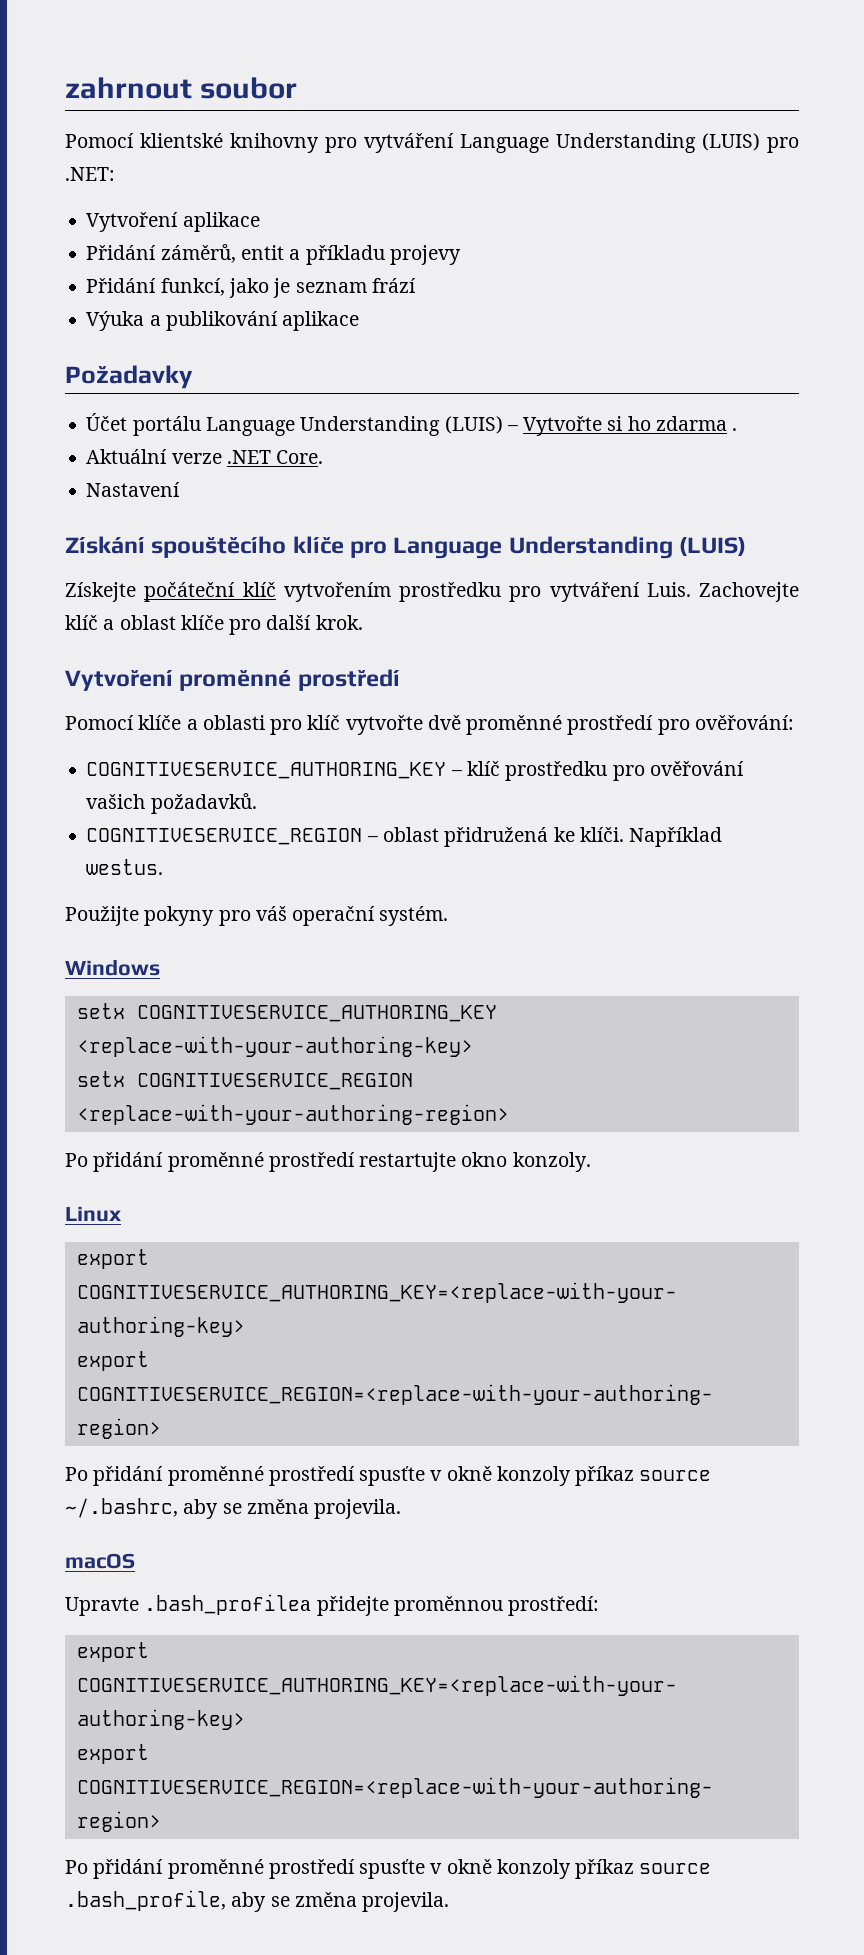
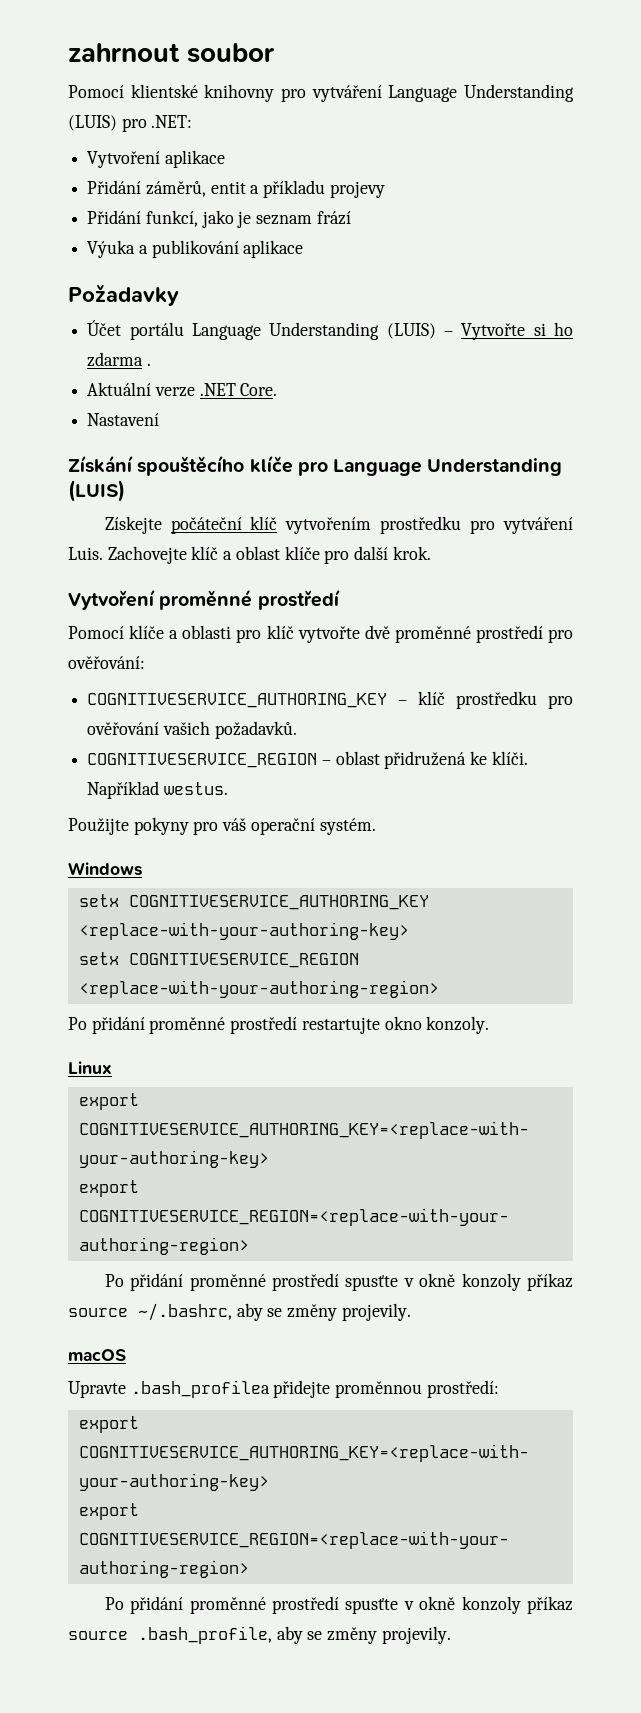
[246,1499,402,1519] změna projevila. -> [287,1303,411,1321] změny projevily.
[294,1892,450,1912] změna projevila. -> [327,1626,451,1644] změny projevily.

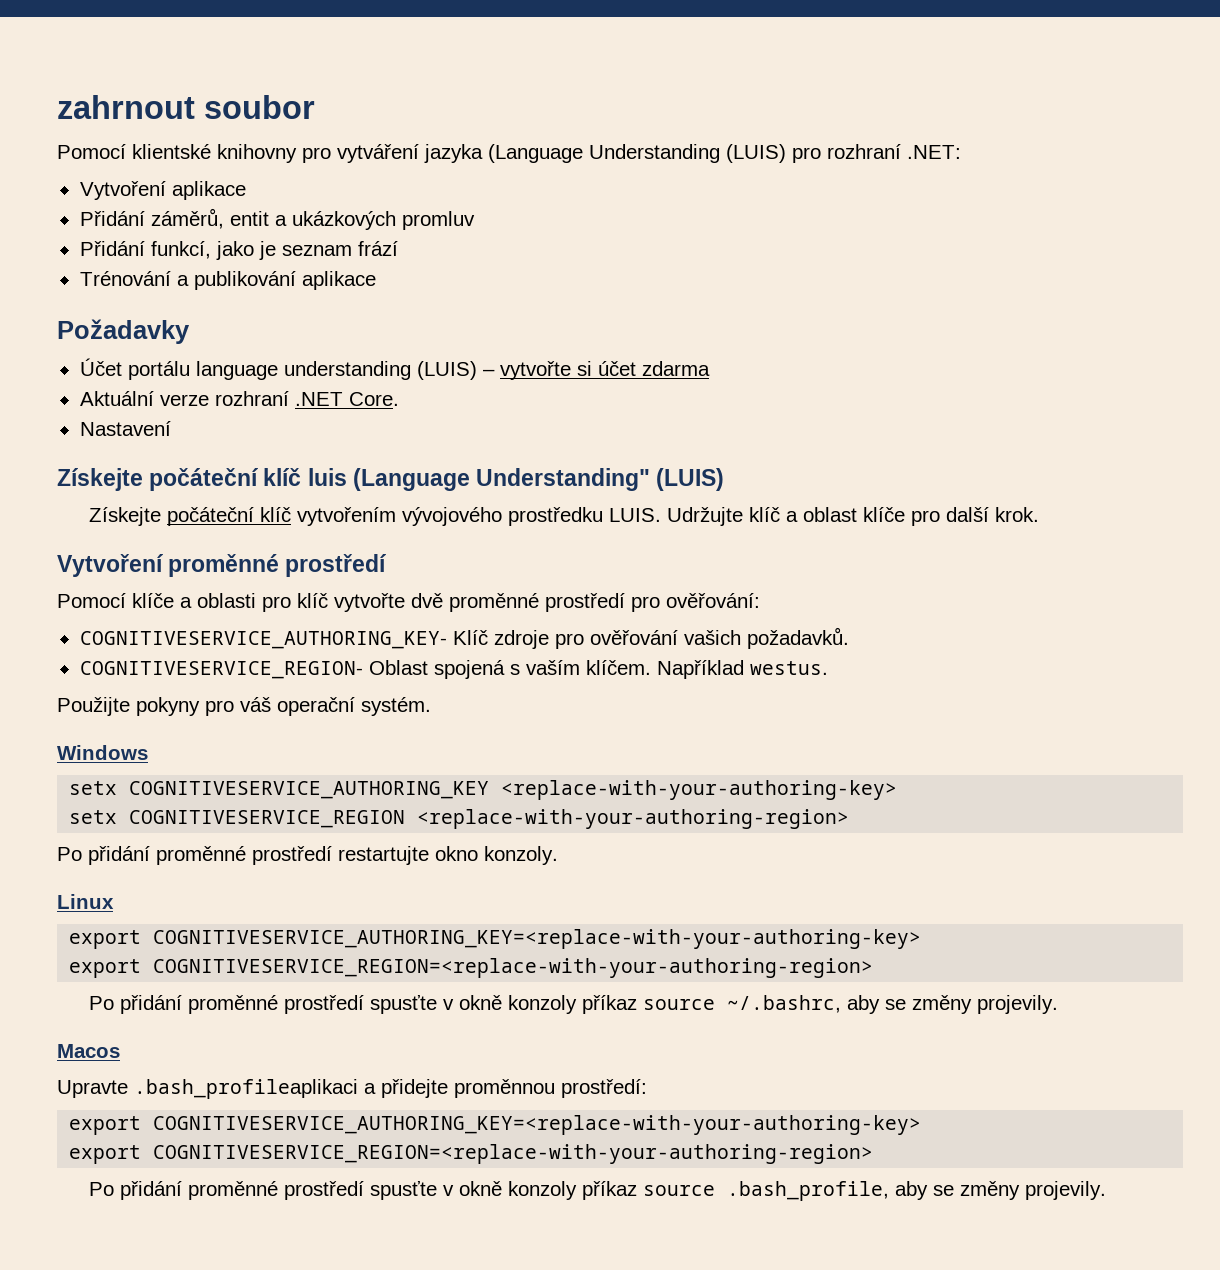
[388,85,458,102] Language -> [424,144,583,163] jazyka (Language
(147, 125) none -> [827,144,901,159] rozhraní
[263,180,385,198] příkladu projevy -> [291,211,475,230] ukázkových promluv
[87,240,136,258] Výuka -> [79,271,171,286] Trénování
[191,322,573,340] Language Understanding (LUIS) – Vytvořte si ho -> [195,361,636,380] language understanding (LUIS) – vytvořte si účet
[146,363,151,366] . -> (710, 368) none
(195, 392) none -> [214,391,289,406] rozhraní
[68,455,563,476] Získání spouštěcího klíče pro Language Understanding -> [57,468,651,491] Získejte počáteční klíč luis (Language Understanding"
[380,516,573,534] [68,546,187,564] prostředku pro vytváření Luis. Zachovejte -> [402,507,744,526] vývojového prostředku LUIS. Udržujte
[87,691,538,709] COGNITIVESERVICE_AUTHORING_KEY – klíč prostředku -> [79,630,549,649] COGNITIVESERVICE_AUTHORING_KEY- Klíč zdroje
[87,751,528,769] COGNITIVESERVICE_REGION – oblast přidružená ke klíči. -> [79,660,651,679] COGNITIVESERVICE_REGION- Oblast spojená s vaším klíčem.
[68,1349,126,1361] macOS -> [57,1044,120,1058] Macos
[130,1380,270,1398] .bash_profilea -> [134,1079,376,1099] .bash_profileaplikaci a

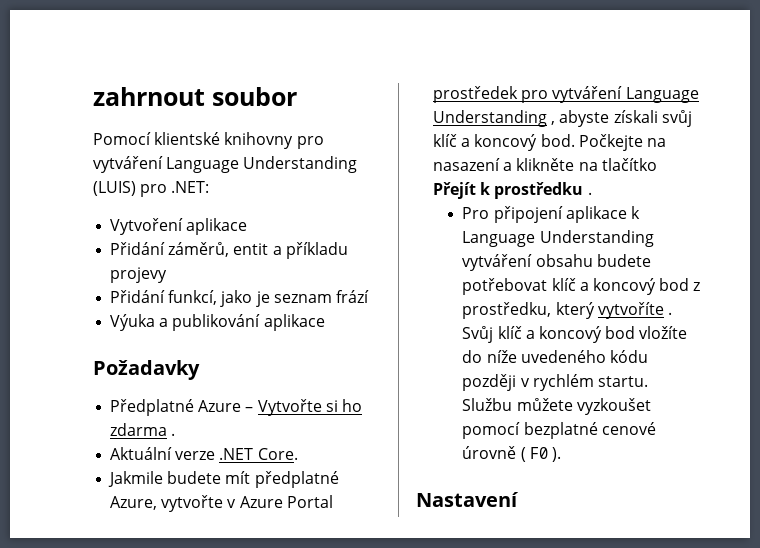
[424,144,583,163] jazyka (Language -> [166,157,240,173] Language
[827,144,901,159] rozhraní -> (168, 190) none
[291,211,475,230] ukázkových promluv -> [285,242,348,259] [110,267,168,283] příkladu projevy
[79,271,171,286] Trénování -> [110,314,156,331] Výuka
[79,358,636,380] Účet portálu language understanding (LUIS) – vytvořte si účet -> [110,399,362,416] Předplatné Azure – Vytvořte si ho
(710, 368) none -> [171,433,176,436] .
[214,391,289,406] rozhraní -> (216, 455) none
[79,421,171,436] [57,468,725,491] [89,507,1040,526] [57,554,387,577] [57,593,760,612] [79,627,849,649] [79,660,828,679] [57,697,431,716] [57,745,148,760] [69,780,898,800] [69,809,850,829] [57,846,558,865] [57,894,114,909] [69,929,922,949] [69,958,874,978] [89,995,1059,1014] [57,1044,120,1058] [57,1079,647,1099] [69,1115,922,1135] [69,1144,874,1164] [89,1181,1107,1201] Nastavení // Získejte počáteční klíč luis (Language Understanding" (LUIS) // Získejte počáteční klíč vytvořením vývojového prostředku LUIS. Udržujte klíč a oblast klíče pro další krok. // Vytvoření proměnné prostředí // Pomocí klíče a oblasti pro klíč vytvořte dvě proměnné prostředí pro ověřování: // COGNITIVESERVICE_AUTHORING_KEY- Klíč zdroje pro ověřování vašich požadavků. // COGNITIVESERVICE_REGION- Oblast spojená s vaším klíčem. Například westus. // Použijte pokyny pro váš operační systém. // Windows // setx COGNITIVESERVICE_AUTHORING_KEY <replace-with-your-authoring-key> // setx COGNITIVESERVICE_REGION <replace-with-your-authoring-region> // Po přidání proměnné prostředí restartujte okno konzoly. // Linux // export COGNITIVESERVICE_AUTHORING_KEY=<replace-with-your-authoring-key> // export COGNITIVESERVICE_REGION=<replace-with-your-authoring-region> // Po přidání proměnné prostředí spusťte v okně konzoly příkaz source ~/.bashrc, aby se změny projevily. // Macos // Upravte .bash_profileaplikaci a přidejte proměnnou prostředí: // export COGNITIVESERVICE_AUTHORING_KEY=<replace-with-your-authoring-key> // export COGNITIVESERVICE_REGION=<replace-with-your-authoring-region> // Po přidání proměnné prostředí spusťte v okně konzoly příkaz source .bash_profile, aby se změny projevily. -> [108,471,339,488] [110,495,333,512] [433,86,699,103] [433,110,692,127] [433,134,666,151] [433,158,657,171] [433,182,592,199] [462,206,640,223] [462,230,654,247] [462,254,651,271] [462,278,701,295] [462,302,672,319] [462,326,688,343] [462,350,648,363] [462,374,648,391] [462,398,651,415] [462,422,656,439] [462,446,561,462] [416,492,519,507] Jakmile budete mít předplatné Azure, vytvořte v Azure Portal prostředek pro vytváření Language Understanding , abyste získali svůj klíč a koncový bod. Počkejte na nasazení a klikněte na tlačítko Přejít k prostředku . // Pro připojení aplikace k Language Understanding vytváření obsahu budete potřebovat klíč a koncový bod z prostředku, který vytvoříte . Svůj klíč a koncový bod vložíte do níže uvedeného kódu později v rychlém startu. Službu můžete vyzkoušet pomocí bezplatné cenové úrovně ( F0 ). // Nastavení

